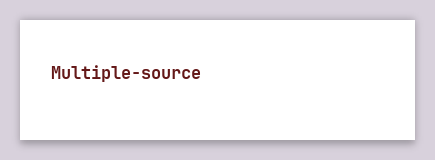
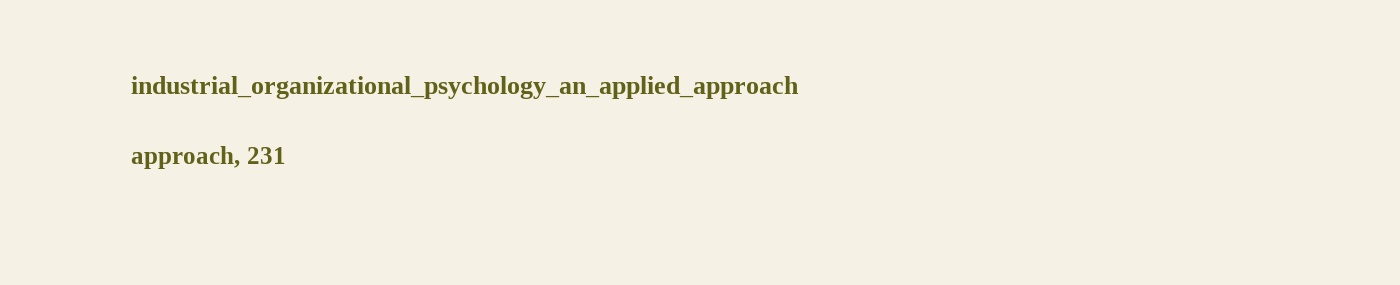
[51,65,201,82] Multiple-source -> [131,76,799,99] [131,146,286,169] industrial_organizational_psychology_an_applied_approach // approach, 231

